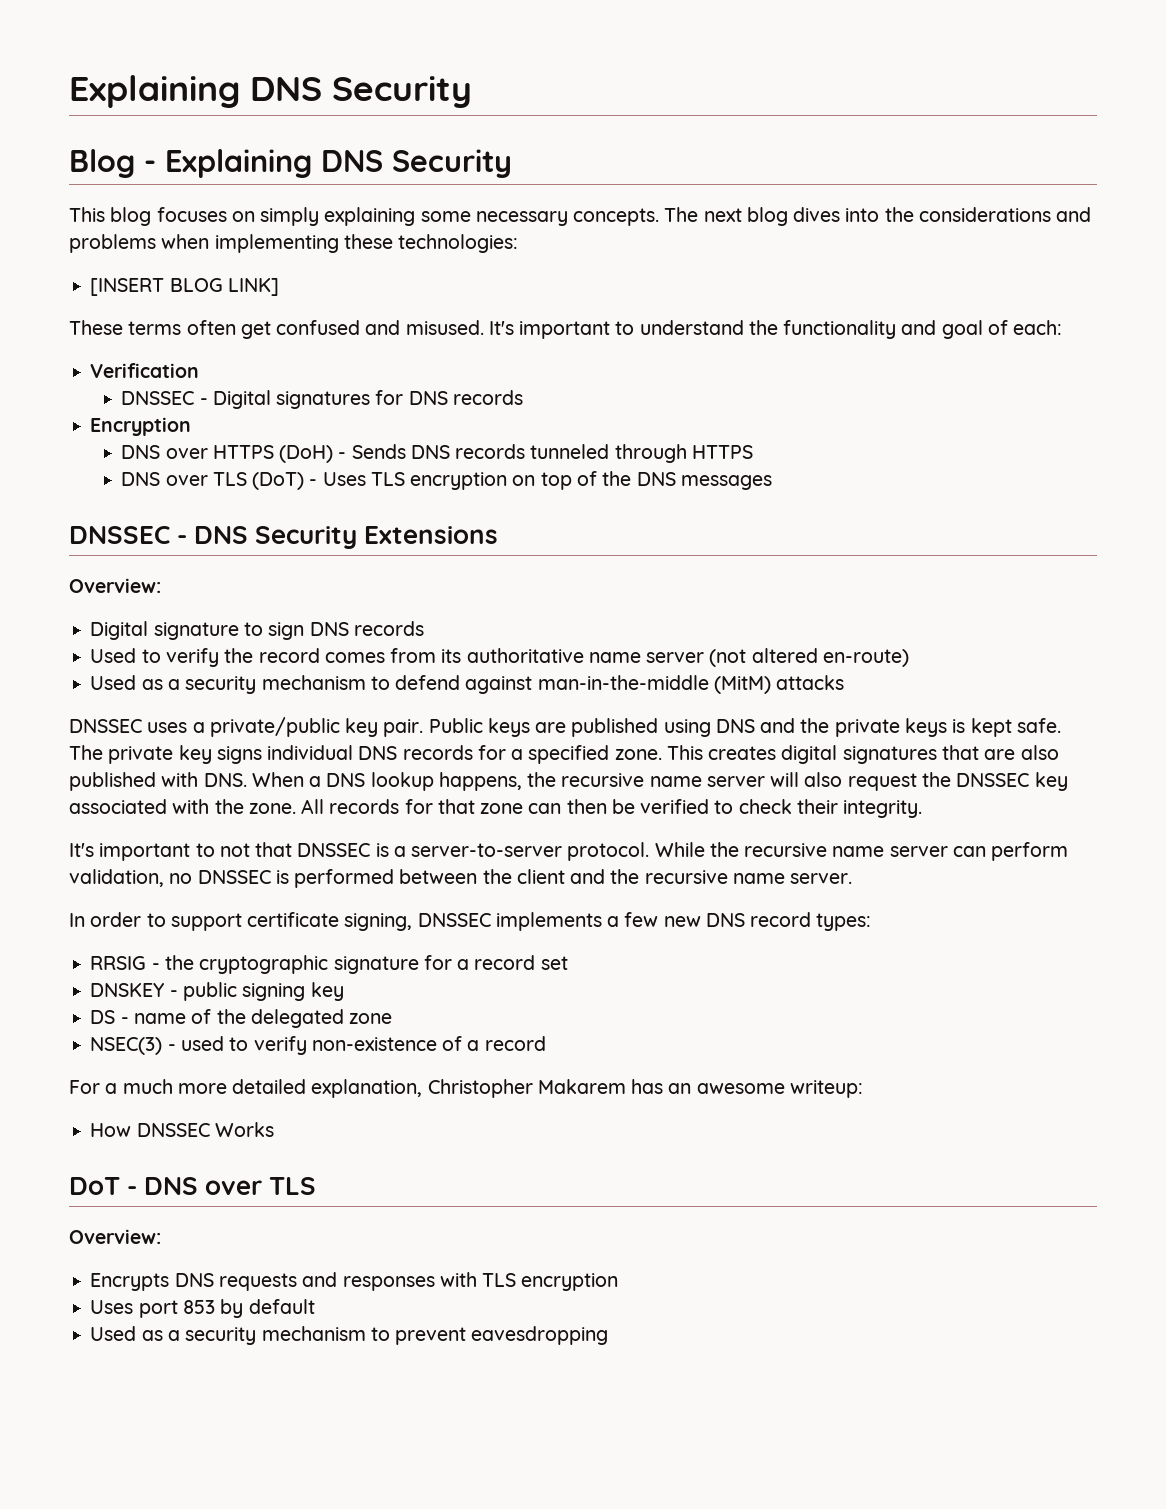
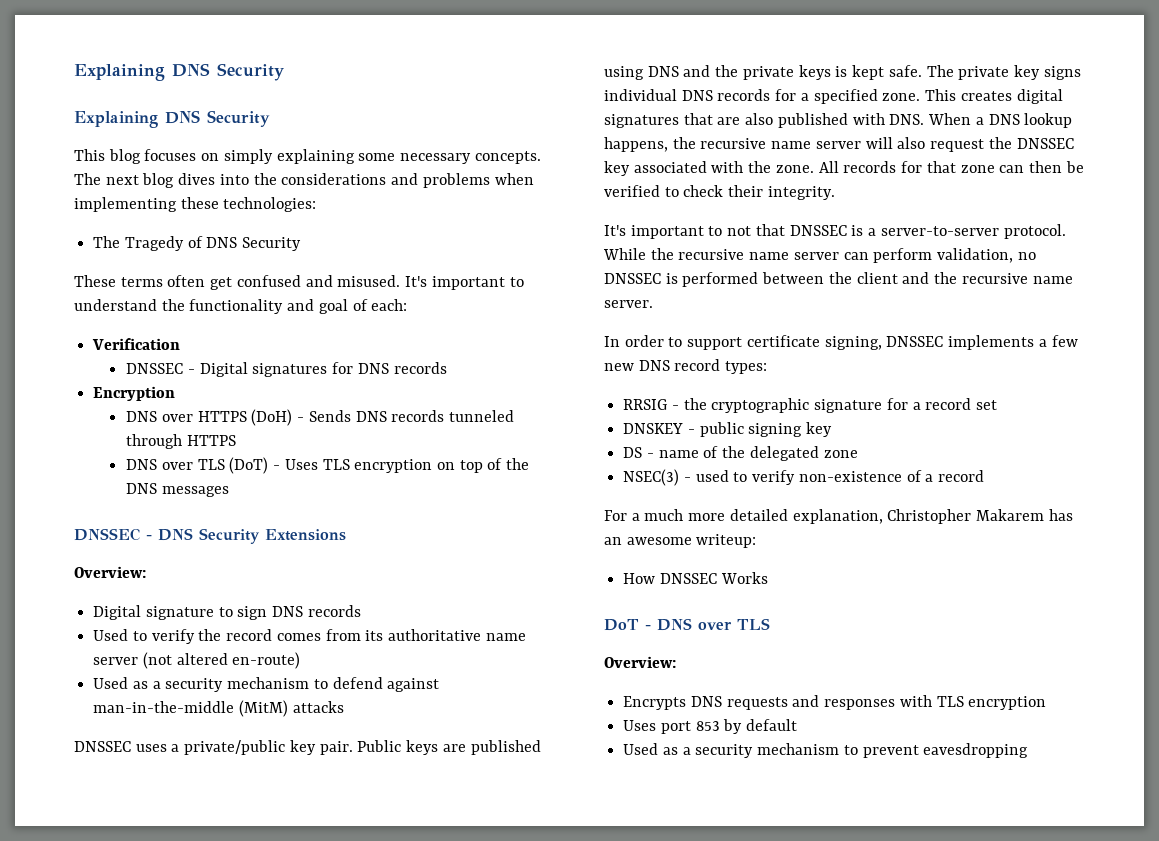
[69,75,472,108] [69,149,156,178] Explaining DNS Security // Blog - -> [74,63,284,81] Explaining DNS Security //
[90,278,279,296] [INSERT BLOG LINK] -> [93,236,302,251] The Tragedy of DNS Security

